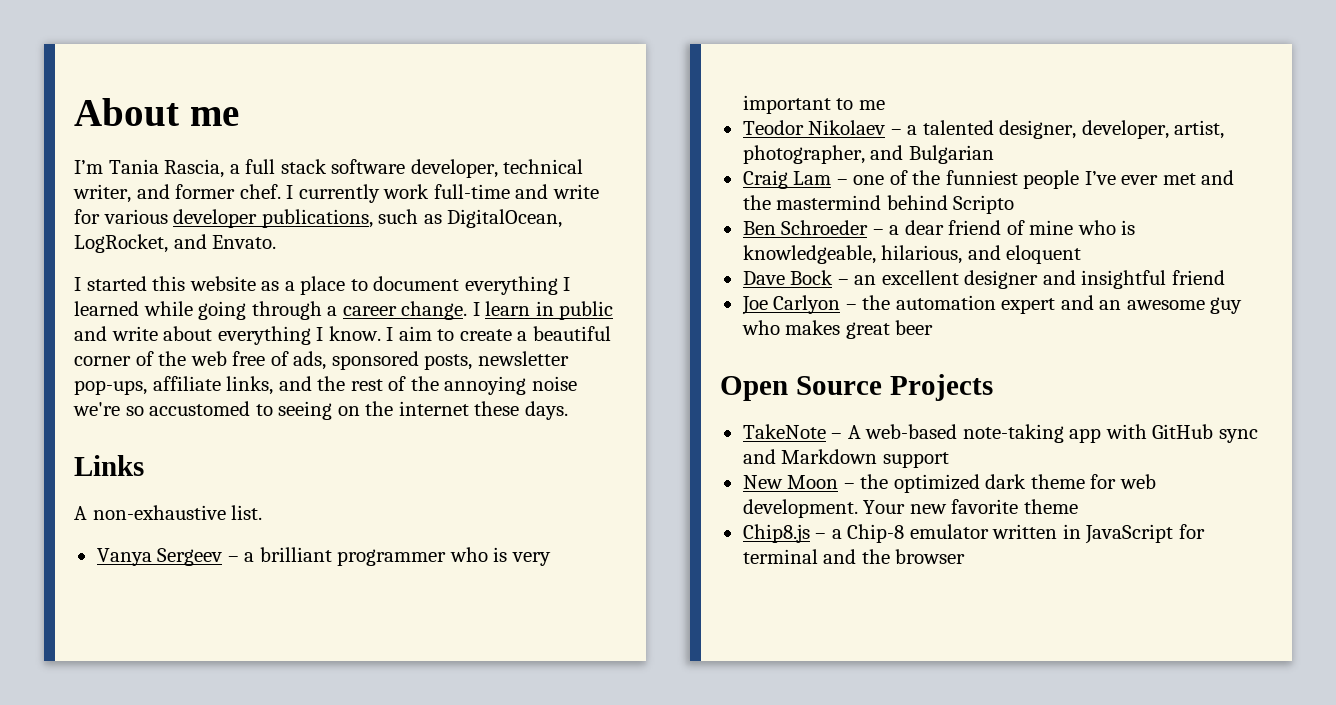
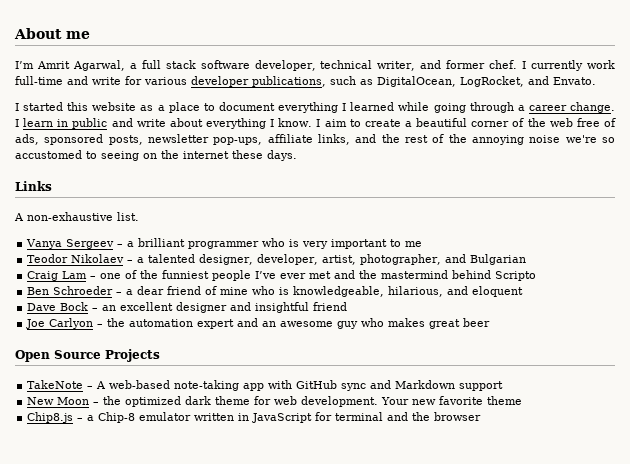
[108,159,225,178] Tania Rascia, -> [36,60,125,71] Amrit Agarwal,

